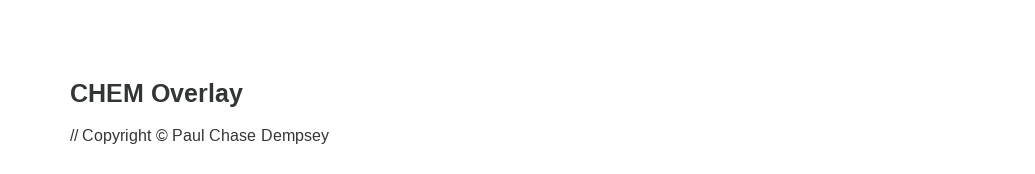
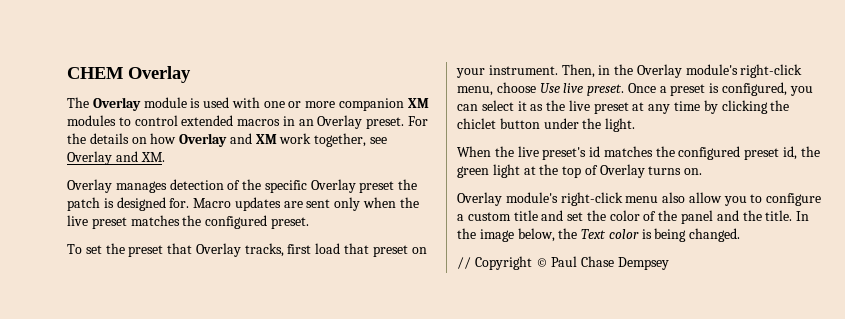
(243, 95) none -> [67,97,429,111] [67,115,429,129] [67,133,388,147] [67,151,165,165] [67,179,418,193] [67,197,419,211] [67,215,309,229] [67,243,427,257] [456,64,803,78] [457,82,813,96] [457,100,790,114] [457,118,636,132] [457,146,820,160] [457,164,703,178] [457,192,822,206] [457,210,810,224] [457,228,741,242] // The Overlay module is used with one or more companion XM modules to control extended macros in an Overlay preset. For the details on how Overlay and XM work together, see Overlay and XM. // Overlay manages detection of the specific Overlay preset the patch is designed for. Macro updates are sent only when the live preset matches the configured preset. // To set the preset that Overlay tracks, first load that preset on your instrument. Then, in the Overlay module's right-click menu, choose Use live preset. Once a preset is configured, you can select it as the live preset at any time by clicking the chiclet button under the light. // When the live preset's id matches the configured preset id, the green light at the top of Overlay turns on. // Overlay module's right-click menu also allow you to configure a custom title and set the color of the panel and the title. In the image below, the Text color is being changed.

